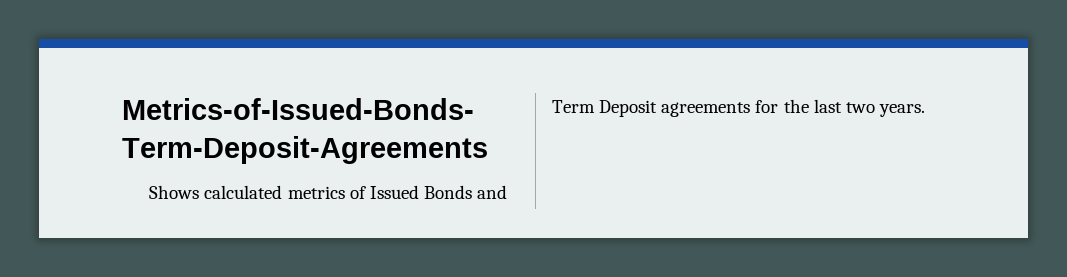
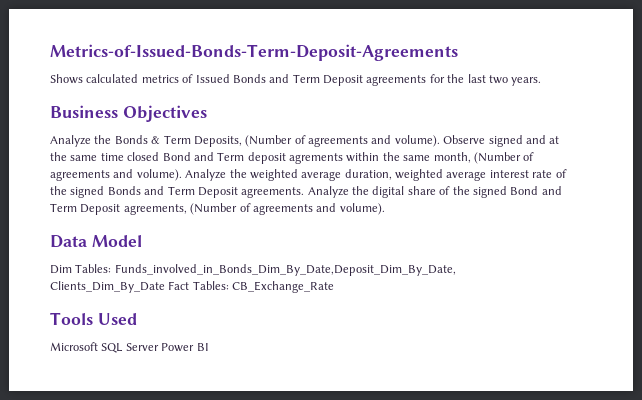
(925, 110) none -> [50,105,207,122] [50,135,560,147] [50,152,535,164] [50,169,567,181] [50,186,562,198] [50,203,385,215] [50,235,142,248] [50,264,456,276] [50,281,335,293] [50,312,137,325] [50,342,209,353] // Business Objectives // Analyze the Bonds & Term Deposits, (Number of agreements and volume). Observe signed and at the same time closed Bond and Term deposit agrements within the same month, (Number of agreements and volume). Analyze the weighted average duration, weighted average interest rate of the signed Bonds and Term Deposit agreements. Analyze the digital share of the signed Bond and Term Deposit agreements, (Number of agreements and volume). // Data Model // Dim Tables: Funds_involved_in_Bonds_Dim_By_Date,Deposit_Dim_By_Date, Clients_Dim_By_Date Fact Tables: CB_Exchange_Rate // Tools Used // Microsoft SQL Server Power BI

